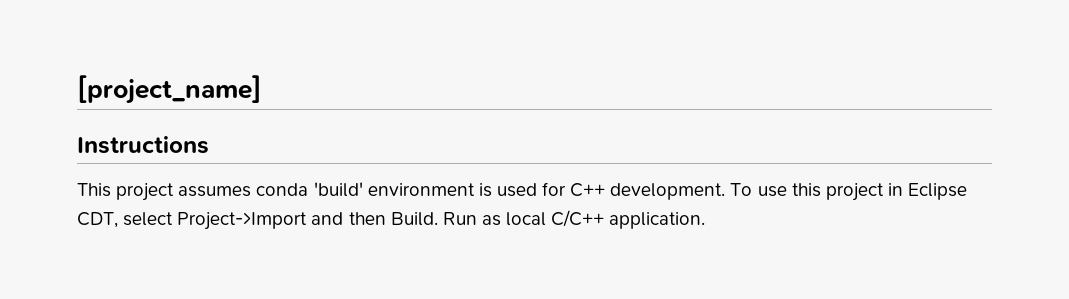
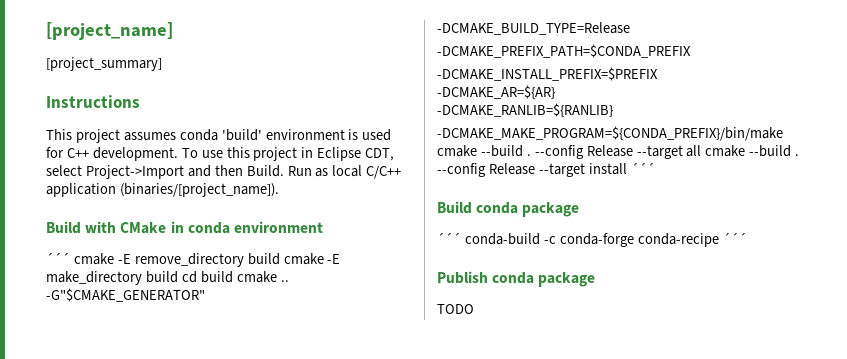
(262, 89) none -> [46,57,162,71] // [project_summary]
[609,212,706,229] application. -> [46,183,279,197] [46,221,323,234] [46,253,341,267] [46,271,289,285] [46,288,205,302] [437,22,630,35] [437,44,691,58] [437,67,658,81] [437,85,555,99] [437,103,613,117] [437,126,783,141] [437,145,800,159] [437,163,655,177] [437,201,580,217] [437,233,747,247] [437,271,596,287] [437,304,474,314] application (binaries/[project_name]). // Build with CMake in conda environment // ´´´ cmake -E remove_directory build cmake -E make_directory build cd build cmake .. -G"$CMAKE_GENERATOR" // -DCMAKE_BUILD_TYPE=Release // -DCMAKE_PREFIX_PATH=$CONDA_PREFIX // -DCMAKE_INSTALL_PREFIX=$PREFIX // -DCMAKE_AR=${AR} // -DCMAKE_RANLIB=${RANLIB} // -DCMAKE_MAKE_PROGRAM=${CONDA_PREFIX}/bin/make cmake --build . --config Release --target all cmake --build . --config Release --target install ´´´ // Build conda package // ´´´ conda-build -c conda-forge conda-recipe ´´´ // Publish conda package // TODO

